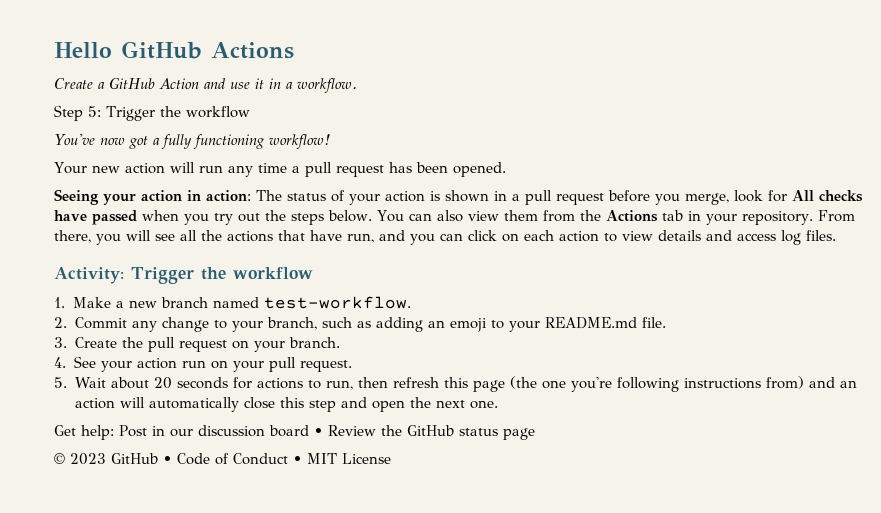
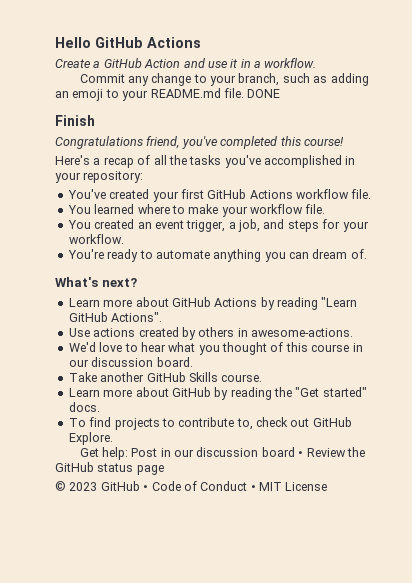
[54,105,250,121] [54,134,331,149] [54,162,506,177] [54,189,863,205] [54,210,855,225] [54,230,836,245] [54,267,313,284] [54,296,412,309] [54,317,67,328] Step 5: Trigger the workflow // You've now got a fully functioning workflow! // Your new action will run any time a pull request has been opened. // Seeing your action in action: The status of your action is shown in a pull request before you merge, look for All checks have passed when you try out the steps below. You can also view them from the Actions tab in your repository. From there, you will see all the actions that have run, and you can click on each action to view details and access log files. // Activity: Trigger the workflow // 1. Make a new branch named test-workflow. // 2. -> (317, 63) none
[54,337,340,352] [54,356,352,372] [54,376,858,392] [74,397,498,412] // 3. Create the pull request on your branch. // 4. See your action run on your pull request. // 5. Wait about 20 seconds for actions to run, then refresh this page (the one you're following instructions from) and an action will automatically close this step and open the next one. -> [247,89,281,98] [55,115,95,126] [55,136,344,149] [55,155,356,168] [55,171,144,183] [67,189,372,202] [67,204,326,217] [67,219,369,232] [68,234,124,244] [67,249,367,262] [55,277,137,287] [68,297,358,310] [68,312,163,322] [68,327,353,340] [68,342,363,355] [68,357,193,367] [68,372,263,382] [68,387,367,400] [68,402,100,412] [68,417,352,430] [68,432,113,445] DONE // Finish // Congratulations friend, you've completed this course! // Here's a recap of all the tasks you've accomplished in your repository: // You've created your first GitHub Actions workflow file. // You learned where to make your workflow file. // You created an event trigger, a job, and steps for your workflow. // You're ready to automate anything you can dream of. // What's next? // Learn more about GitHub Actions by reading "Learn GitHub Actions". // Use actions created by others in awesome-actions. // We'd love to hear what you thought of this course in our discussion board. // Take another GitHub Skills course. // Learn more about GitHub by reading the "Get started" docs. // To find projects to contribute to, check out GitHub Explore.

